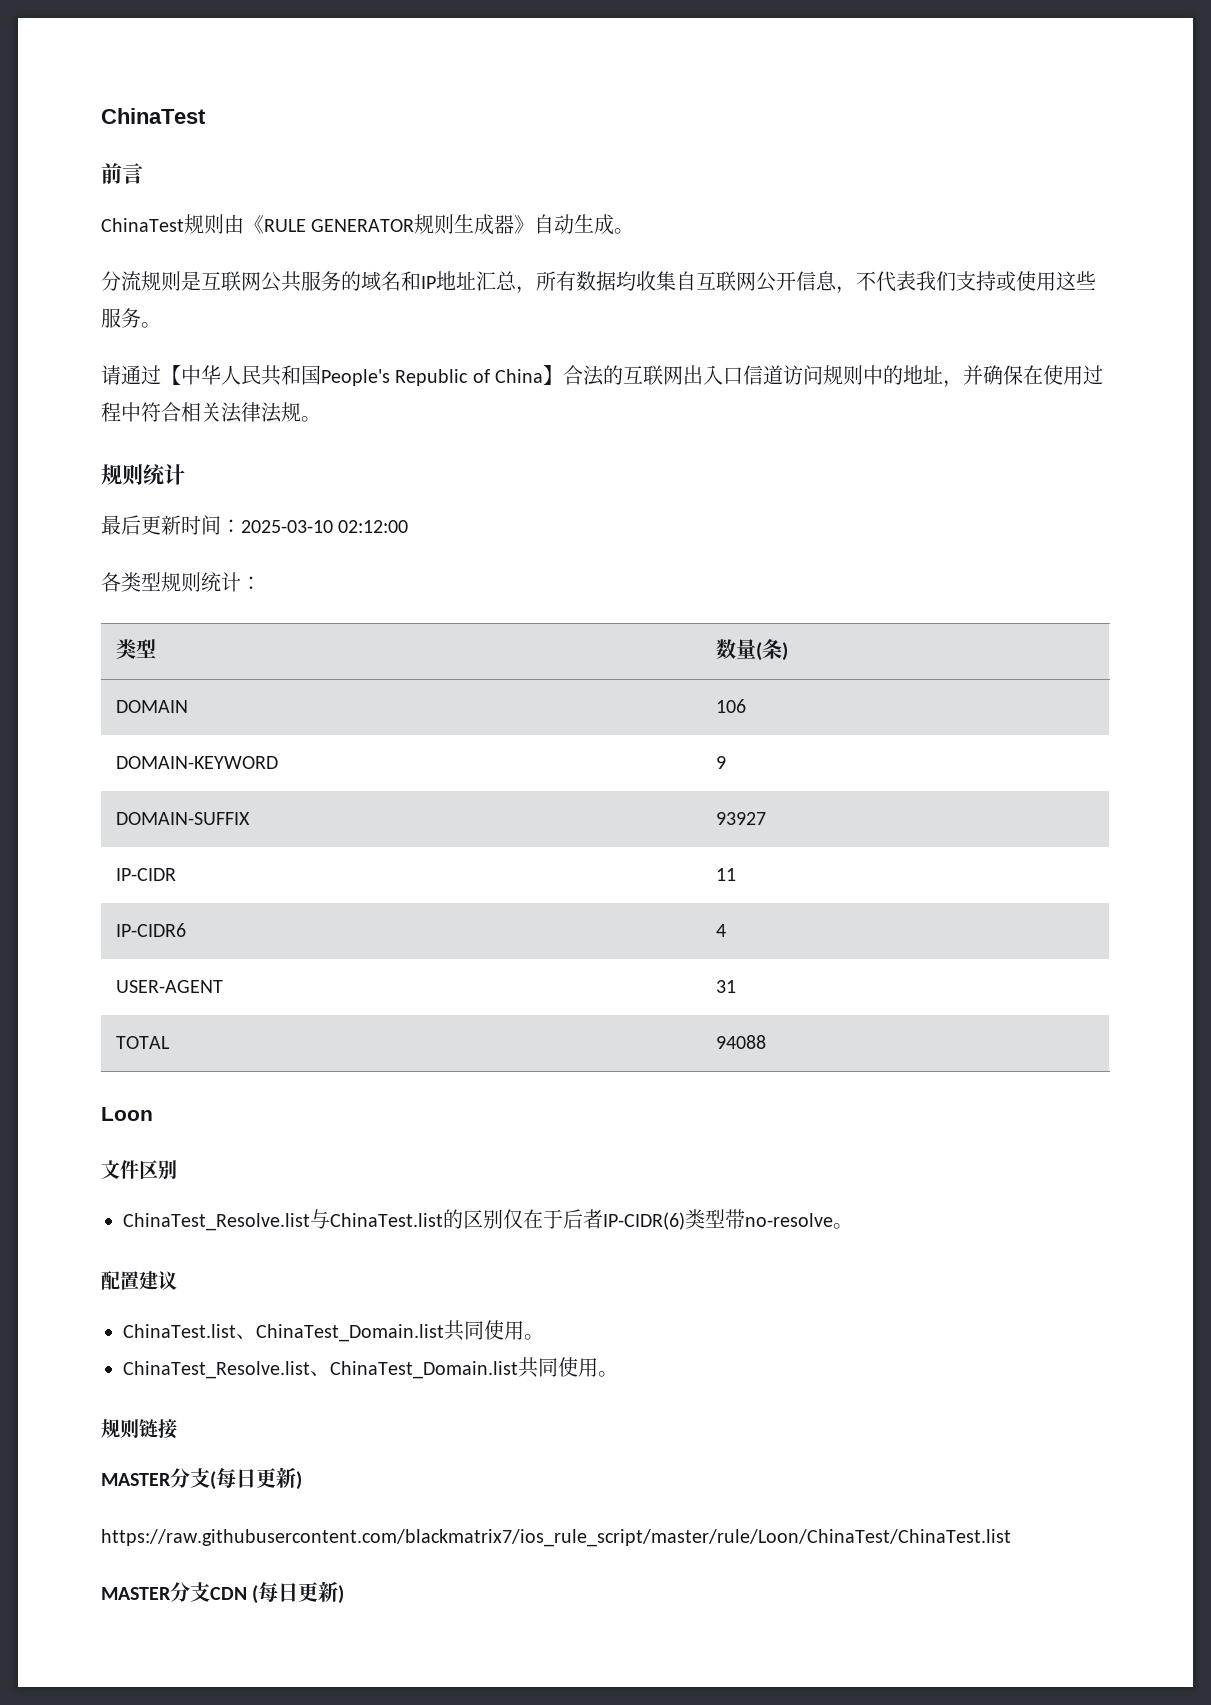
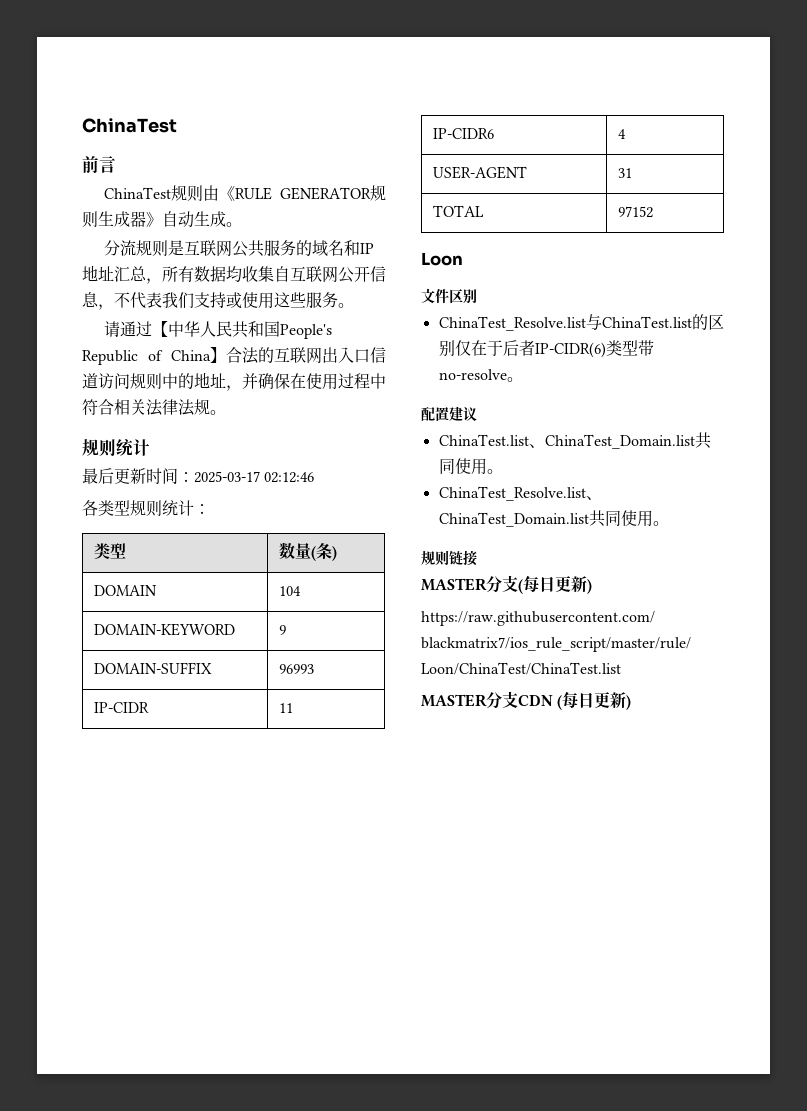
[241,520,409,533] 2025-03-10 02:12:00 -> [194,471,315,483] 2025-03-17 02:12:46
[716,699,747,713] 106 -> [279,586,302,596] 104
[716,812,767,825] 93927 -> [279,664,315,674] 96993
[716,1035,767,1049] 94088 -> [618,206,654,218] 97152

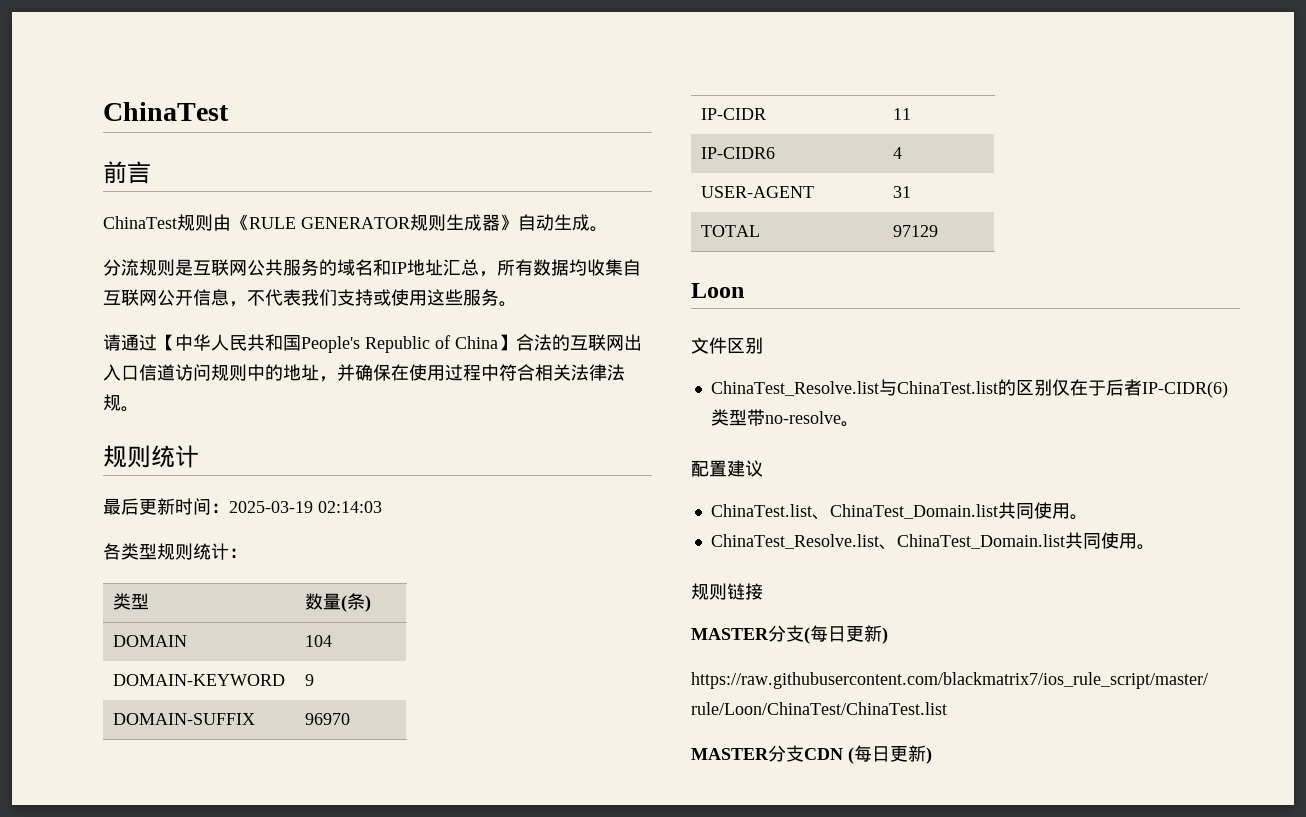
[194,471,315,483] 2025-03-17 02:12:46 -> [229,501,382,513] 2025-03-19 02:14:03
[279,664,315,674] 96993 -> [304,713,350,725] 96970
[618,206,654,218] 97152 -> [892,225,938,237] 97129

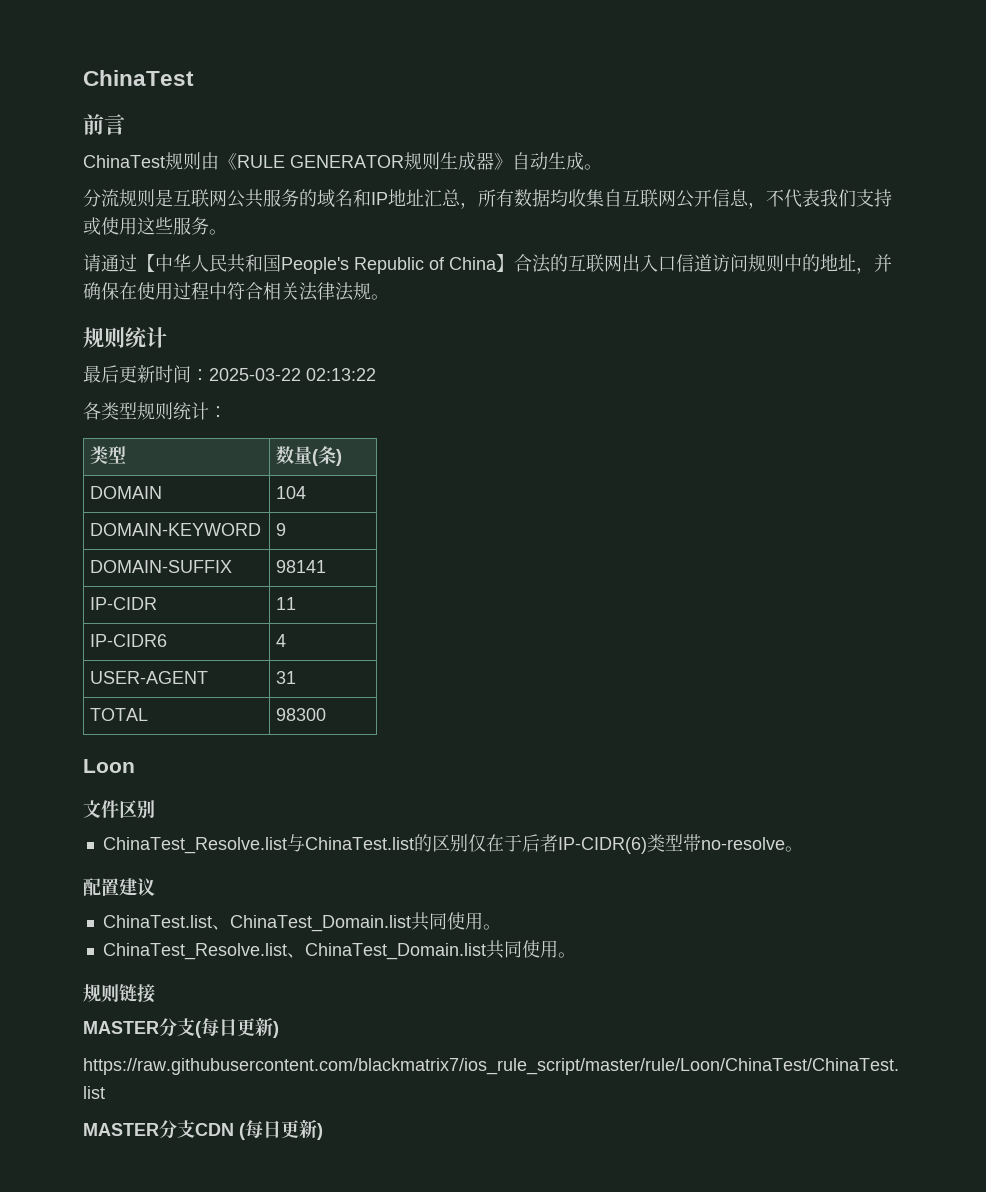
[229,501,382,513] 2025-03-19 02:14:03 -> [209,368,376,381] 2025-03-22 02:13:22
[304,713,350,725] 96970 -> [276,560,327,573] 98141
[892,225,938,237] 97129 -> [276,708,327,721] 98300

